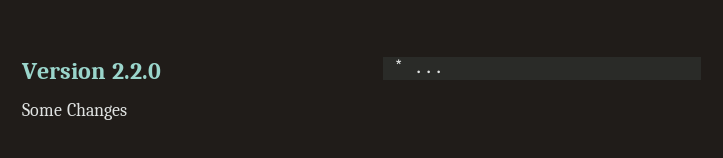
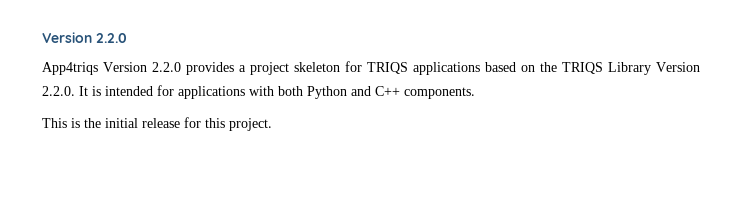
[22,102,127,120] [393,59,444,74] Some Changes // * ... -> [42,61,700,75] [42,85,475,99] [42,117,272,131] App4triqs Version 2.2.0 provides a project skeleton for TRIQS applications based on the TRIQS Library Version 2.2.0. It is intended for applications with both Python and C++ components. // This is the initial release for this project.

